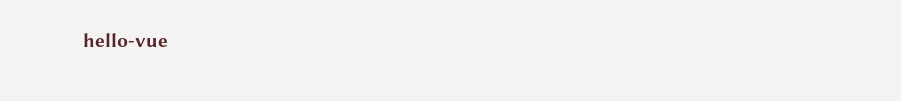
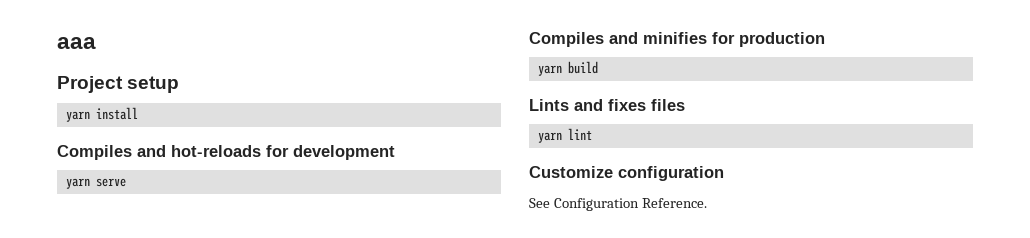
[83,33,168,47] hello-vue -> [57,37,96,49] [57,76,180,93] [65,107,138,122] [57,145,395,160] [65,178,126,189] [529,32,825,47] [537,61,598,76] [529,99,685,111] [537,128,592,143] [529,166,724,181] [529,198,707,211] aaa // Project setup // yarn install // Compiles and hot-reloads for development // yarn serve // Compiles and minifies for production // yarn build // Lints and fixes files // yarn lint // Customize configuration // See Configuration Reference.

